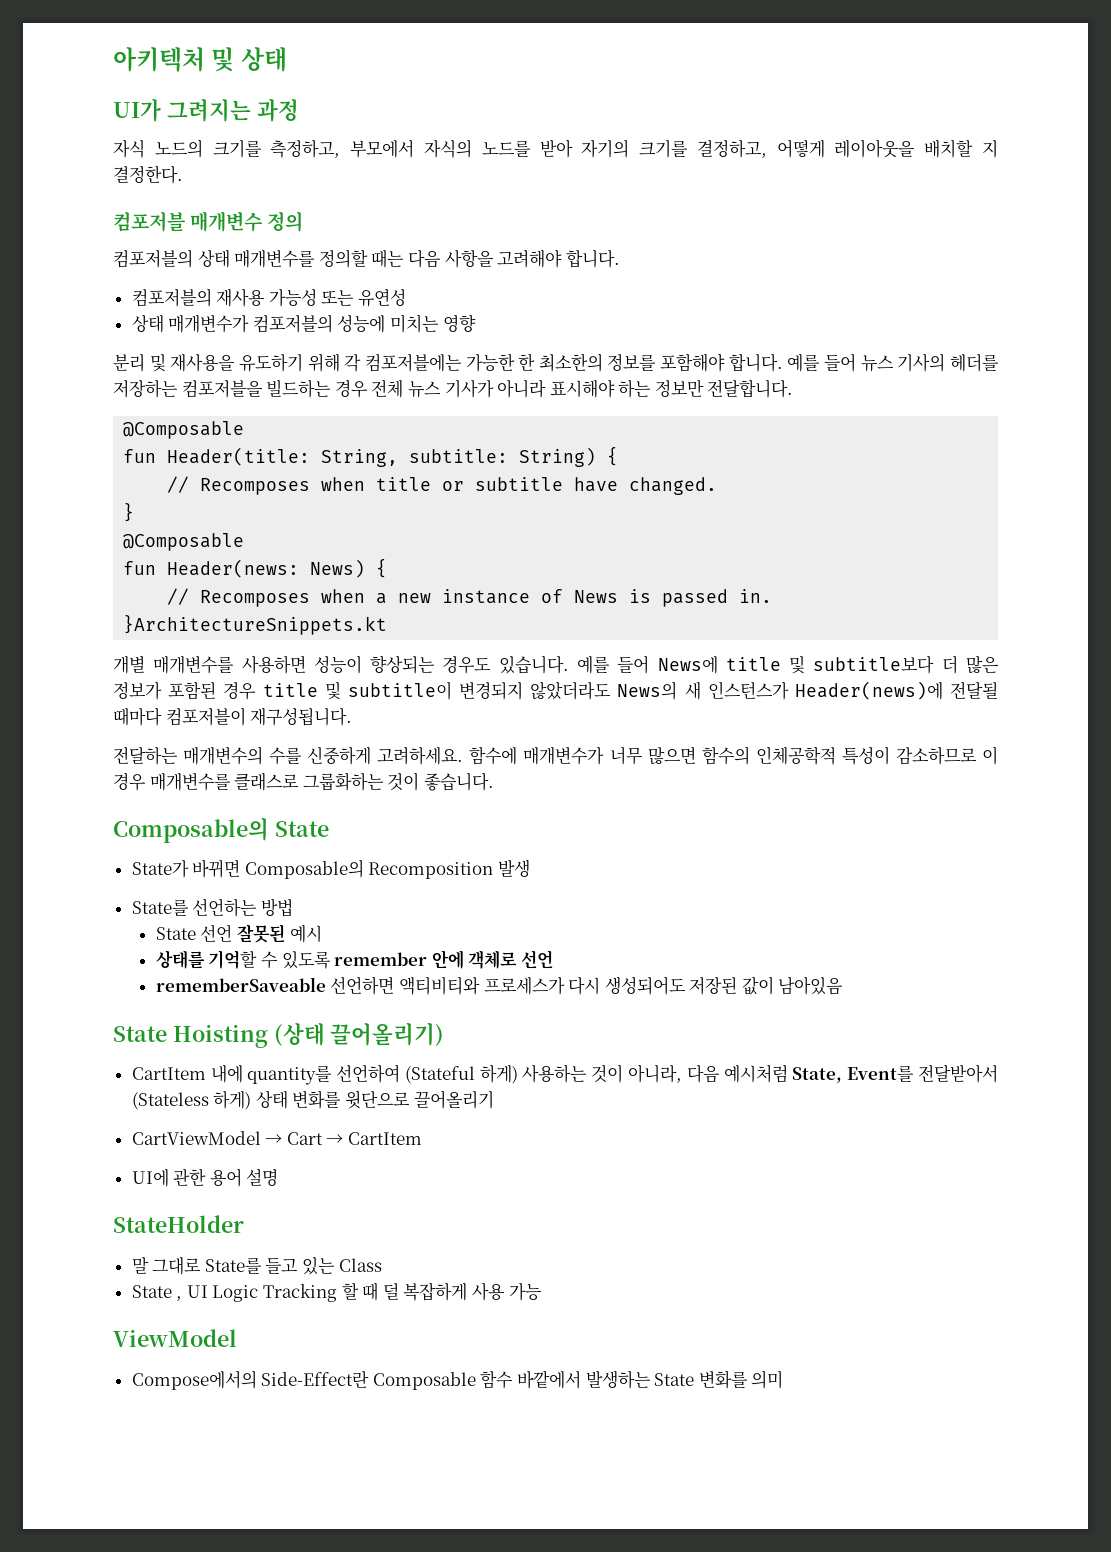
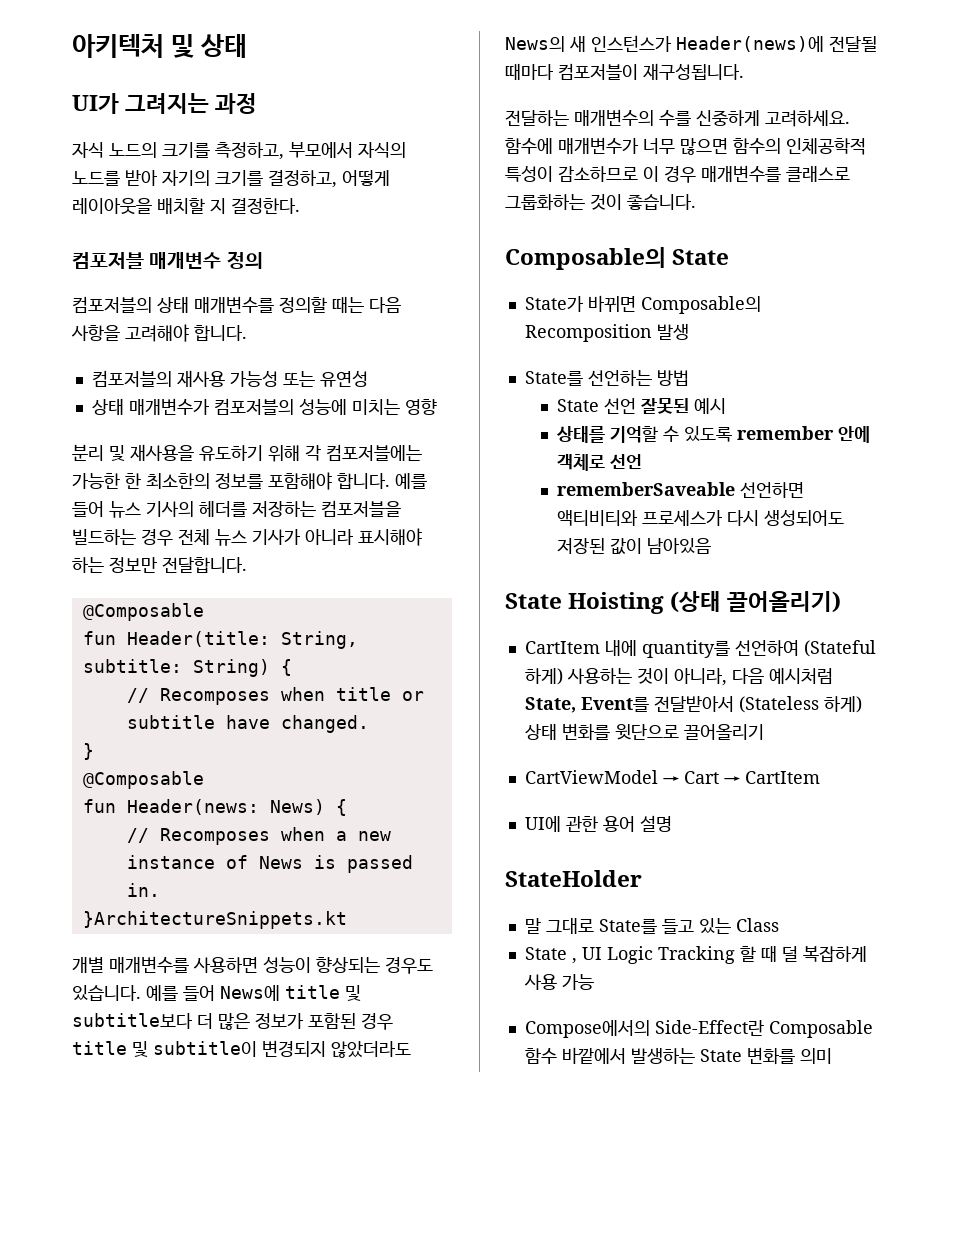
[113,1329,237,1347] // ViewModel -> (594, 982) none

